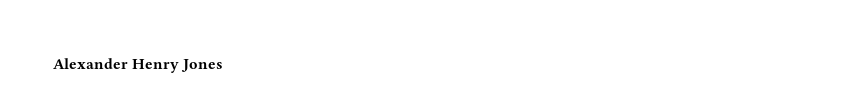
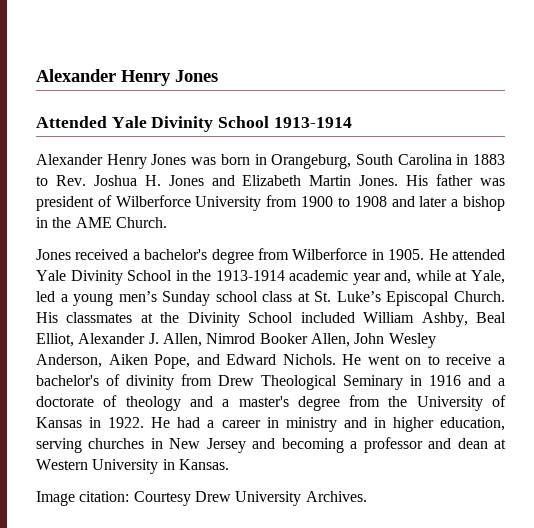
[53,58,224,73] Alexander Henry Jones -> [36,69,218,86] [36,116,352,132] [36,154,505,169] [36,174,506,186] [36,195,505,211] [36,217,167,228] [36,248,505,264] [36,270,506,285] [36,291,506,306] [36,312,507,327] [36,333,436,348] [36,354,506,369] [36,374,505,390] [36,395,507,411] [36,417,505,432] [36,437,506,453] [36,459,229,474] [36,491,367,506] Alexander Henry Jones // Attended Yale Divinity School 1913-1914 // Alexander Henry Jones was born in Orangeburg, South Carolina in 1883 to Rev. Joshua H. Jones and Elizabeth Martin Jones. His father was president of Wilberforce University from 1900 to 1908 and later a bishop in the AME Church. // Jones received a bachelor's degree from Wilberforce in 1905. He attended Yale Divinity School in the 1913-1914 academic year and, while at Yale, led a young men’s Sunday school class at St. Luke’s Episcopal Church. His classmates at the Divinity School included William Ashby, Beal Elliot, Alexander J. Allen, Nimrod Booker Allen, John Wesley Anderson, Aiken Pope, and Edward Nichols. He went on to receive a bachelor's of divinity from Drew Theological Seminary in 1916 and a doctorate of theology and a master's degree from the University of Kansas in 1922. He had a career in ministry and in higher education, serving churches in New Jersey and becoming a professor and dean at Western University in Kansas. // Image citation: Courtesy Drew University Archives.

